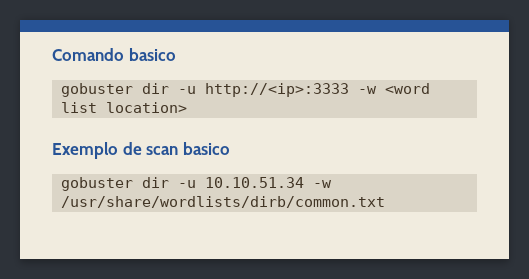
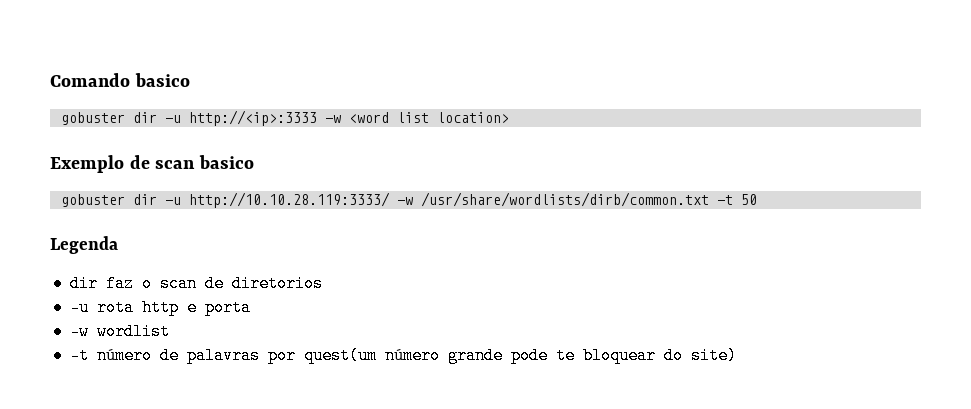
[205,177,304,188] 10.10.51.34 -> [188,192,390,208] http://10.10.28.119:3333/
(385, 202) none -> [716,194,757,205] [50,236,118,254] [69,275,323,292] [69,299,251,316] [69,323,170,340] [69,347,737,364] -t 50 // Legenda // dir faz o scan de diretorios // -u rota http e porta // -w wordlist // -t número de palavras por quest(um número grande pode te bloquear do site)

